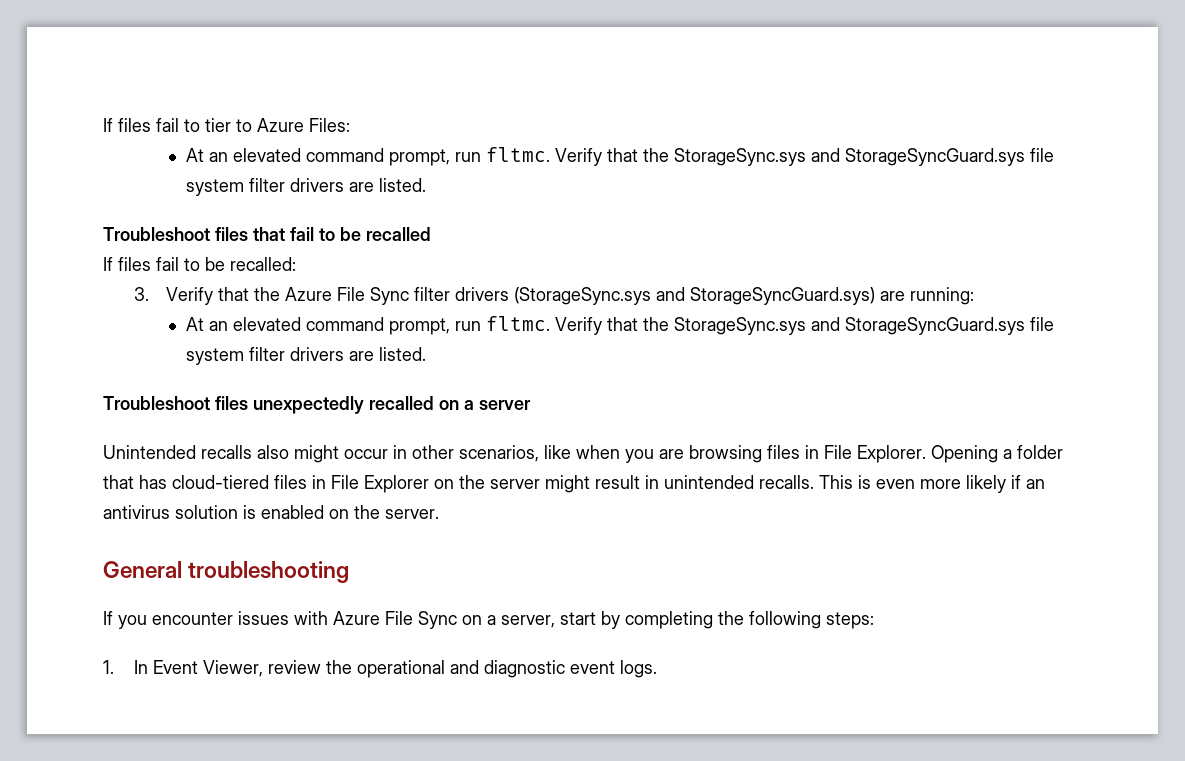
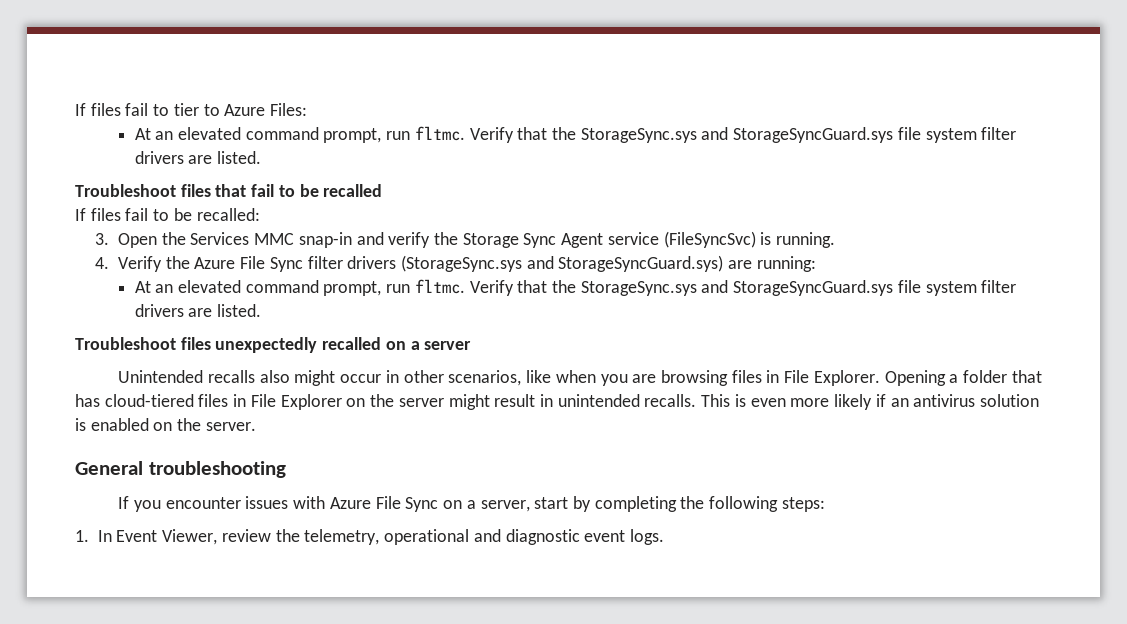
[165,287,249,305] Verify that -> [117,231,836,248] [95,256,162,272] Open the Services MMC snap-in and verify the Storage Sync Agent service (FileSyncSvc) is running. // 4. Verify
(353, 667) none -> [304,529,380,545] telemetry,

